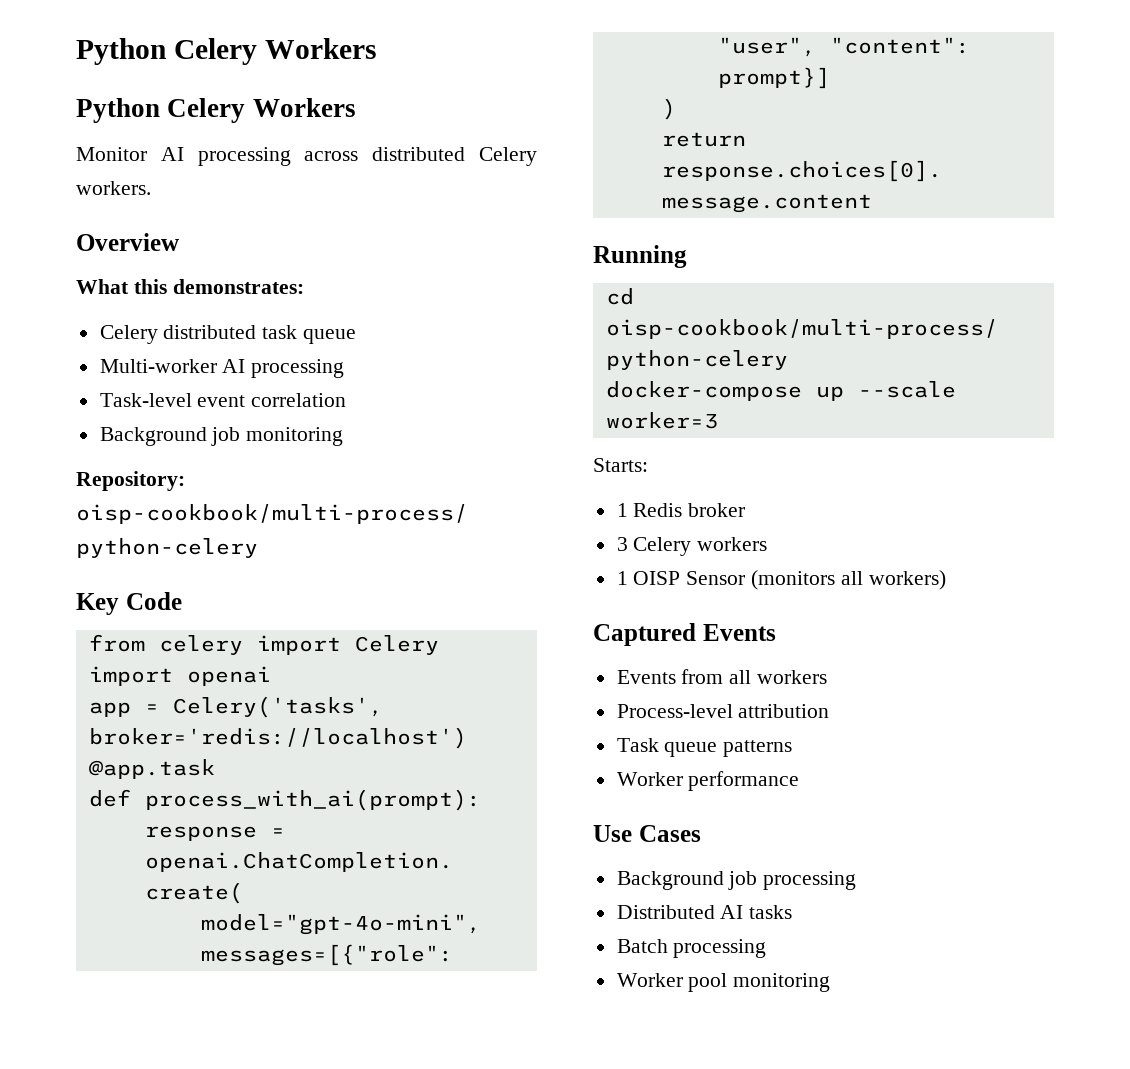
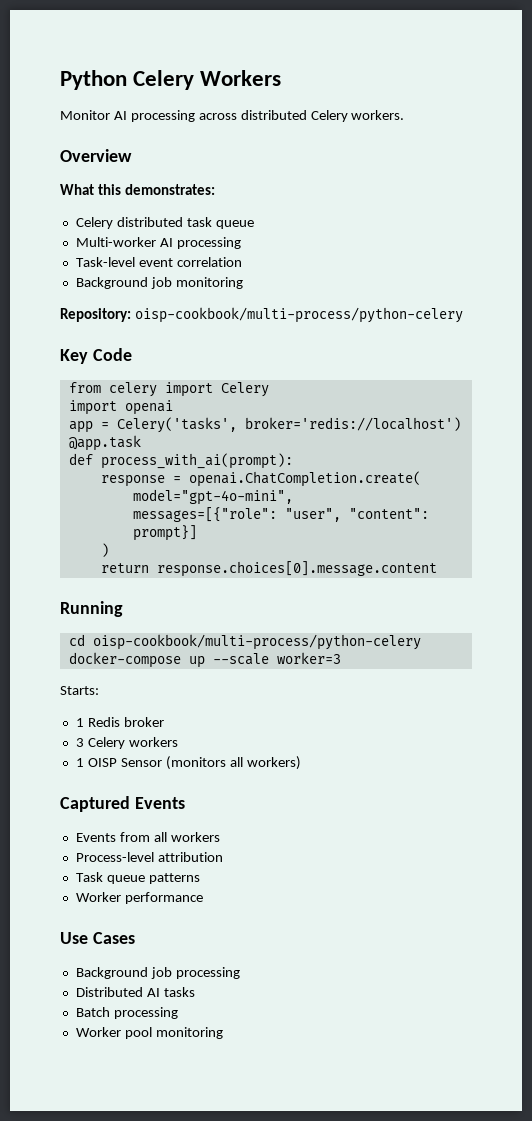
[76,38,376,65] [76,98,356,123] Python Celery Workers // Python Celery Workers -> [60,70,282,90] Python Celery Workers

